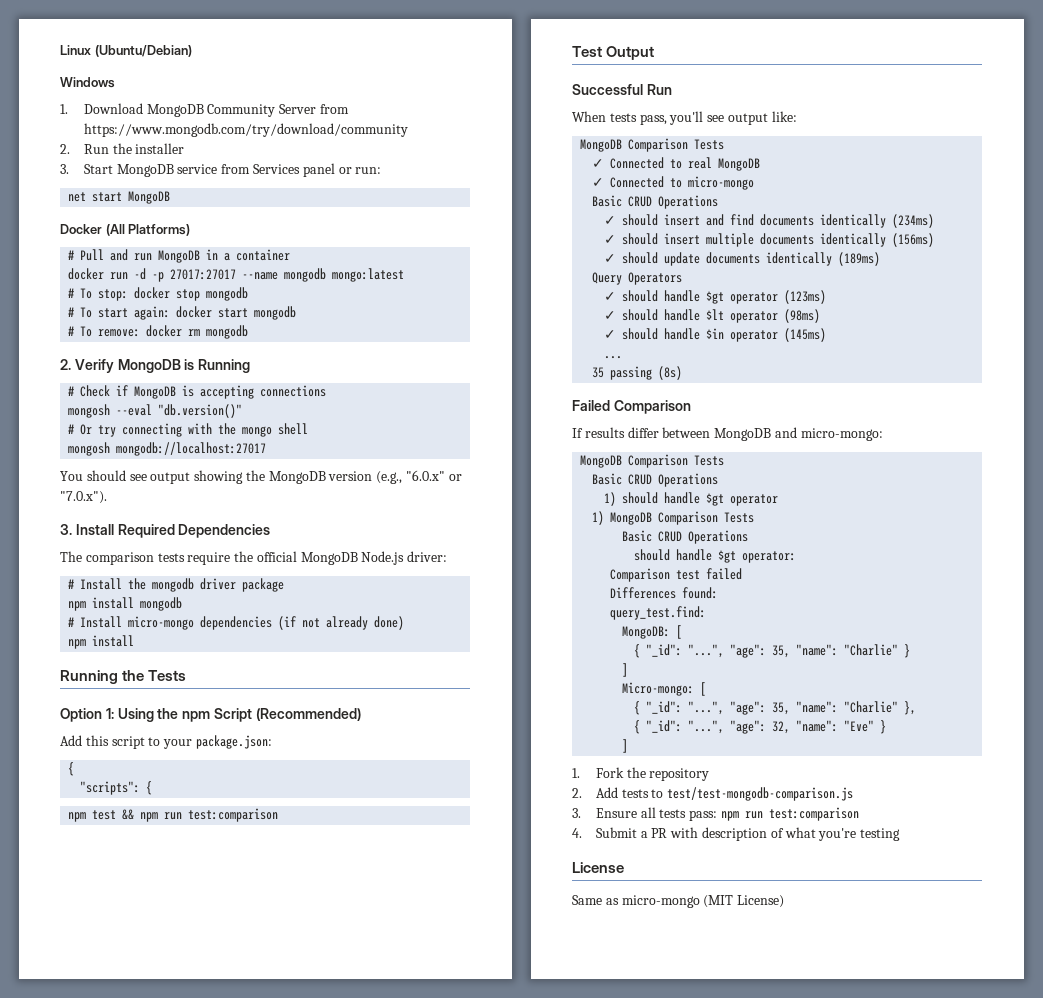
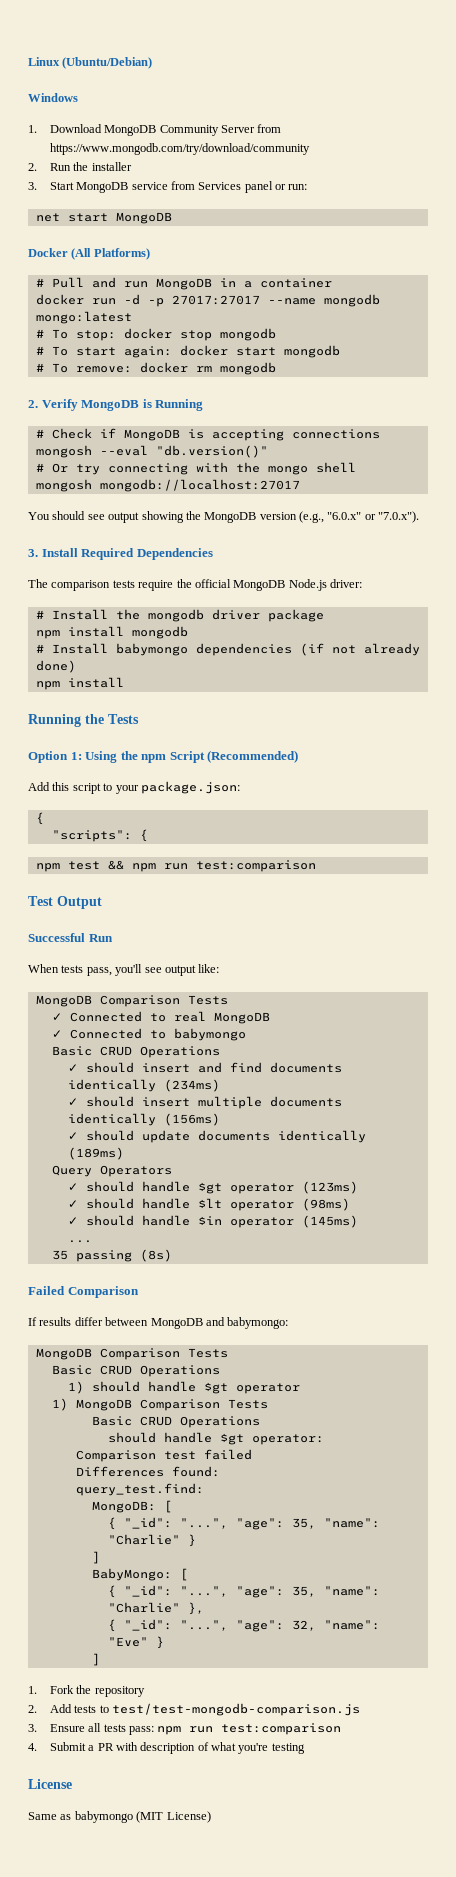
[128,616,195,630] micro-mongo -> [115,643,188,656] babymongo
[688,176,755,190] micro-mongo -> [173,1028,246,1041] babymongo
[800,428,883,441] micro-mongo: -> [227,1317,289,1329] babymongo:
[622,682,695,696] Micro-mongo: -> [91,1568,172,1581] BabyMongo:
[621,895,700,908] micro-mongo -> [74,1811,133,1823] babymongo

